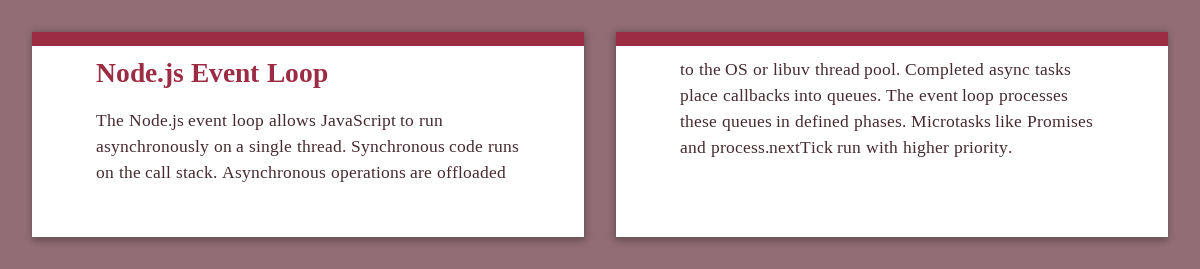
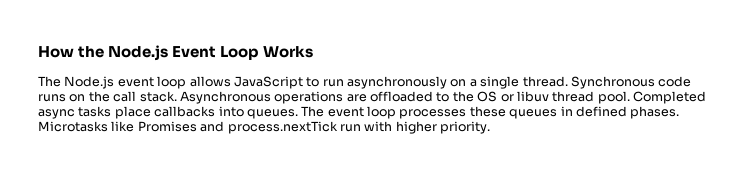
(96, 75) none -> [38,46,105,58] How the
(328, 76) none -> [263,46,314,58] Works

